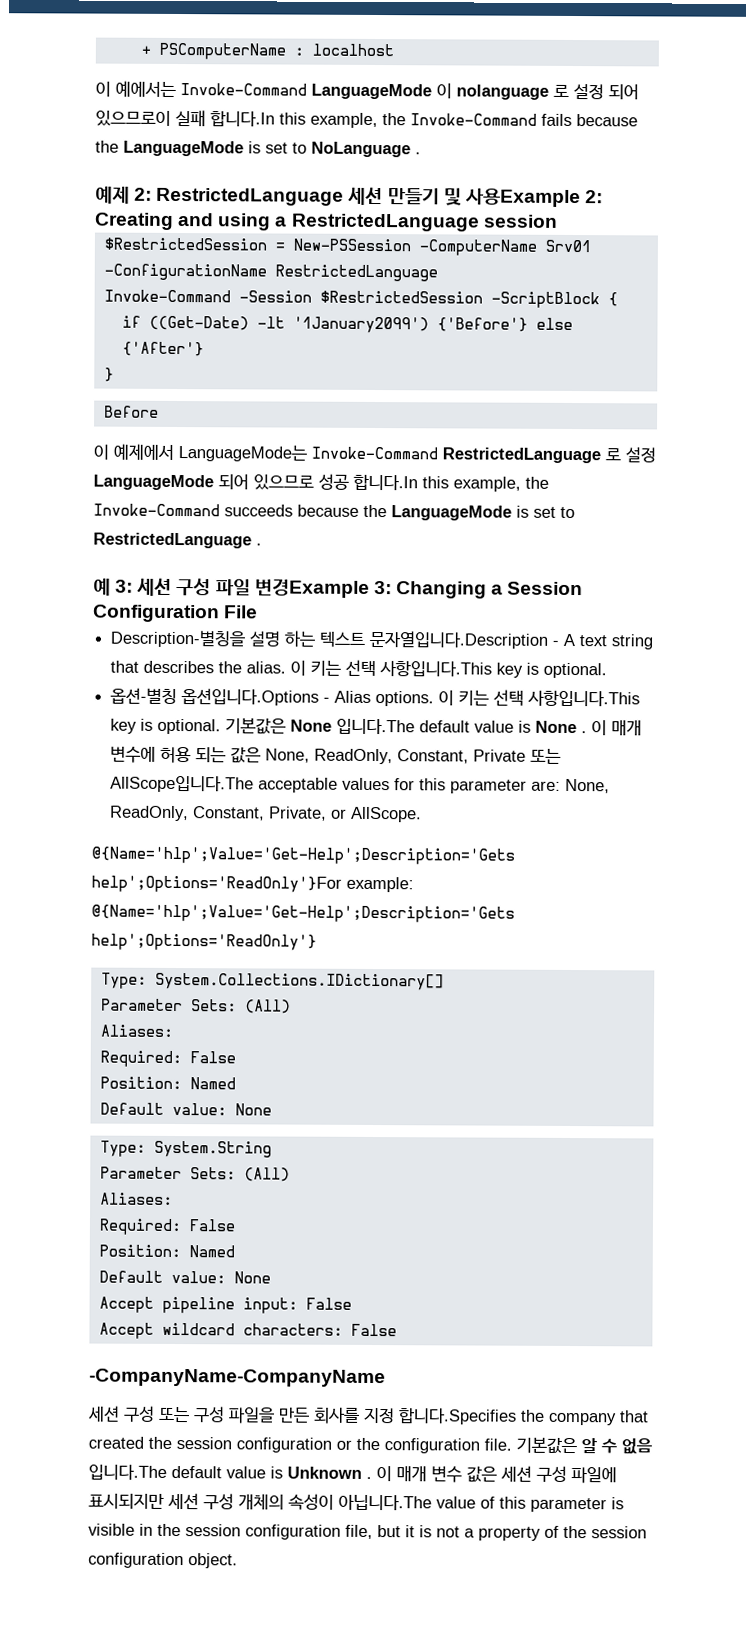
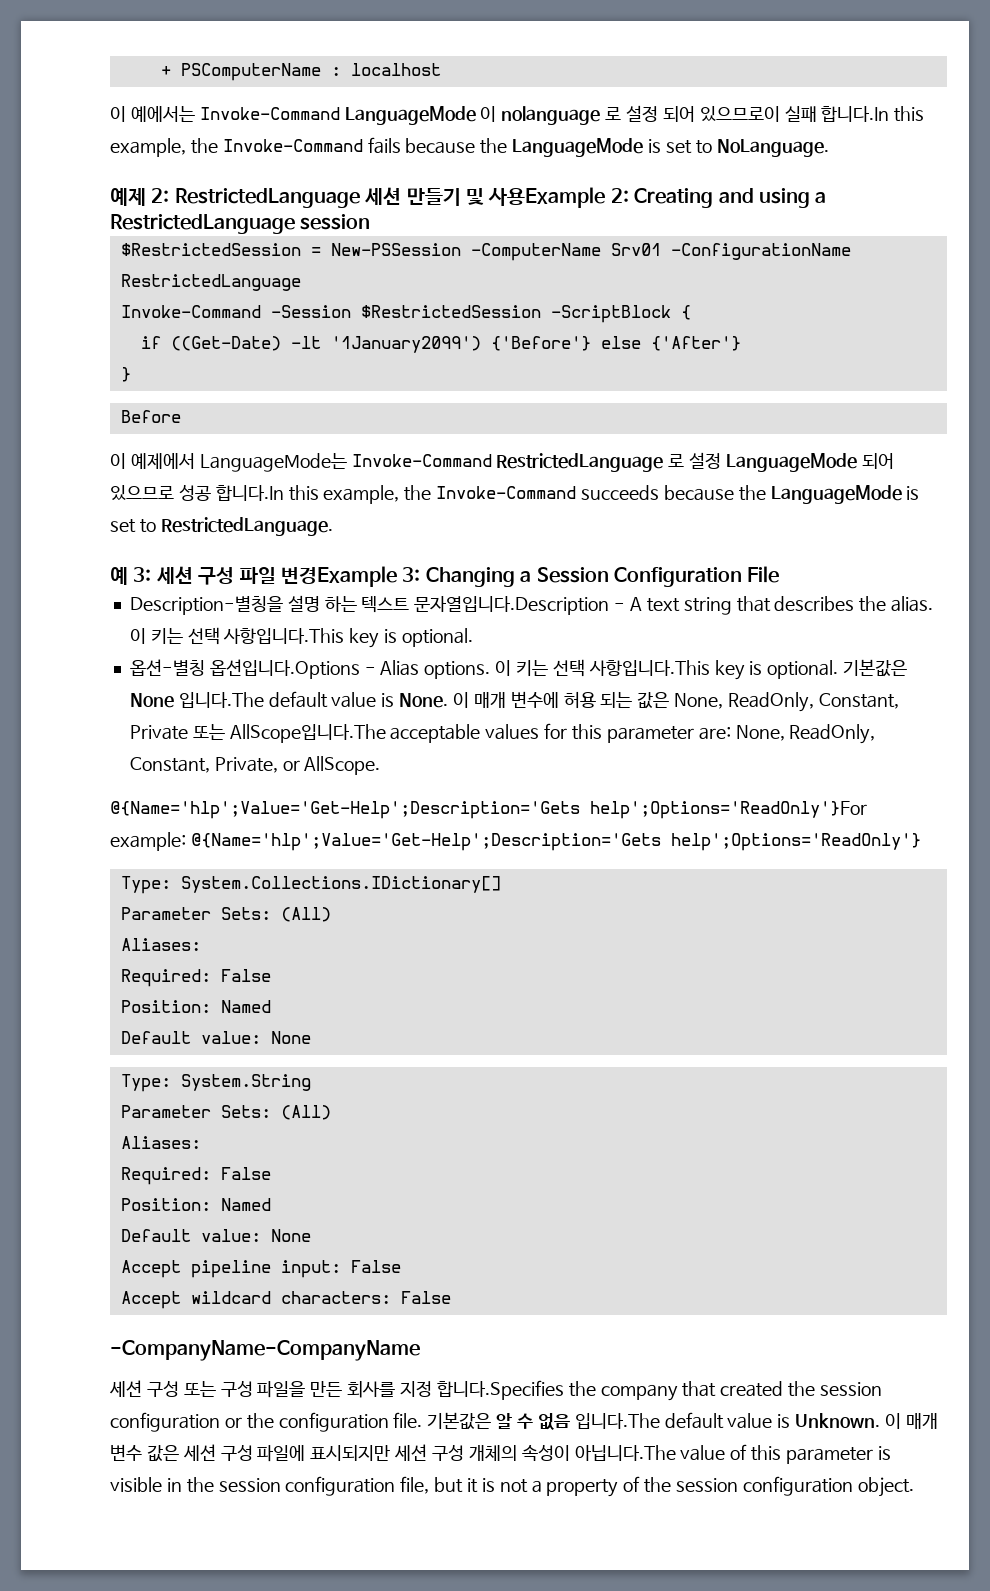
[311,141,421,158] NoLanguage . -> [716,139,829,157] NoLanguage.
[93,532,262,549] RestrictedLanguage . -> [160,517,333,536] RestrictedLanguage.
[535,720,588,734] None . -> [399,693,449,708] None.
[287,1466,372,1479] Unknown . -> [795,1413,881,1428] Unknown.

